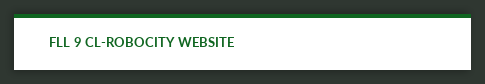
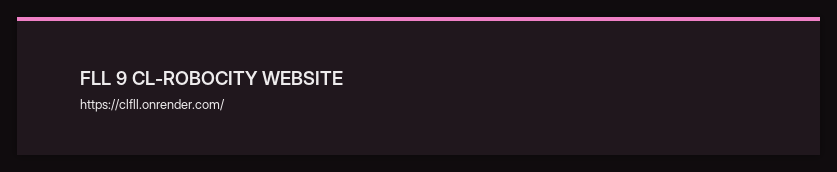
(234, 42) none -> [80,99,225,112] // https://clfll.onrender.com/

